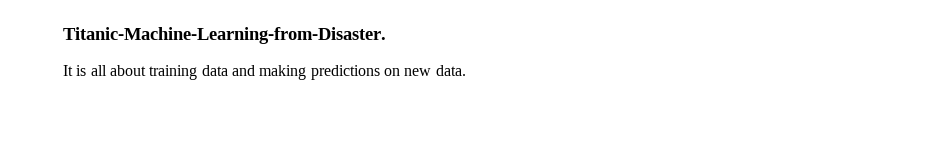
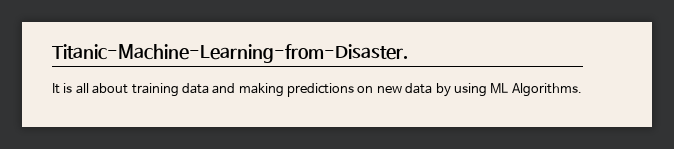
[435,65,466,76] data. -> [405,83,582,97] data by using ML Algorithms.

